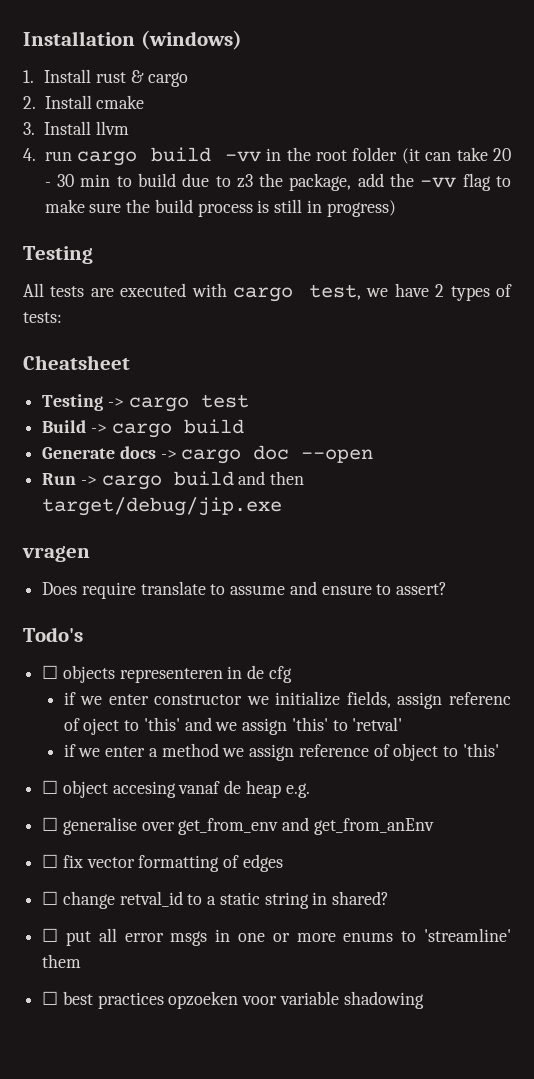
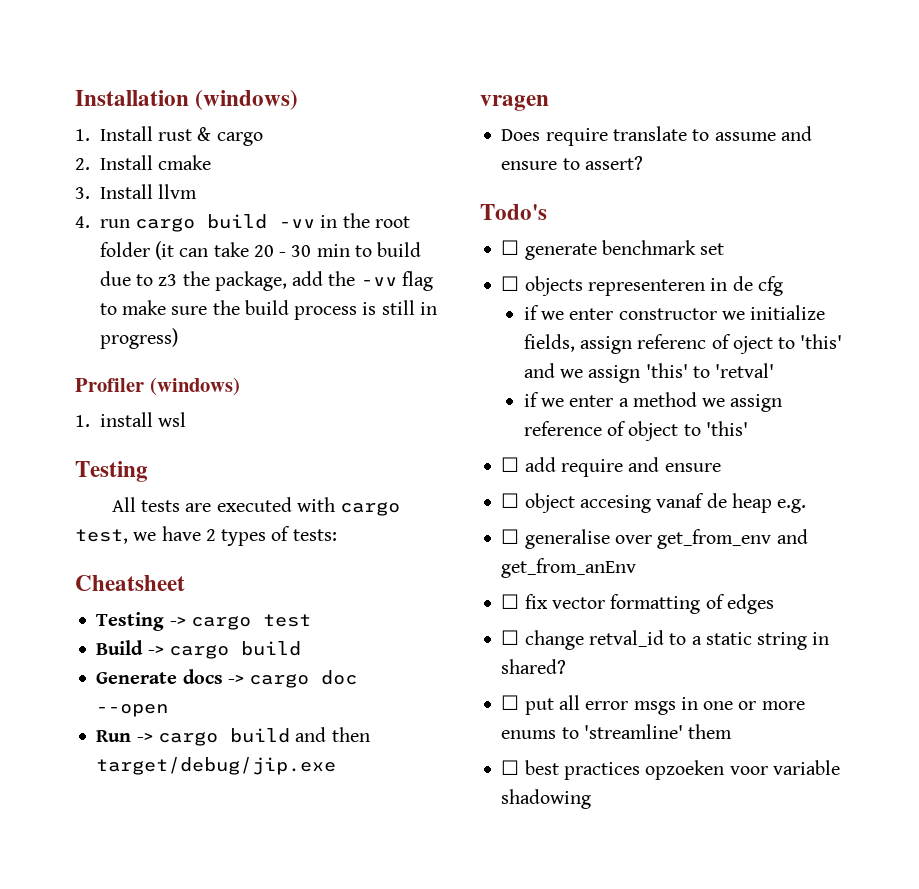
(396, 208) none -> [75,377,240,396] [75,412,187,427] // Profiler (windows) // 1. install wsl
(83, 634) none -> [501,240,725,260] // ☐ generate benchmark set
(499, 750) none -> [501,457,721,477] // ☐ add require and ensure

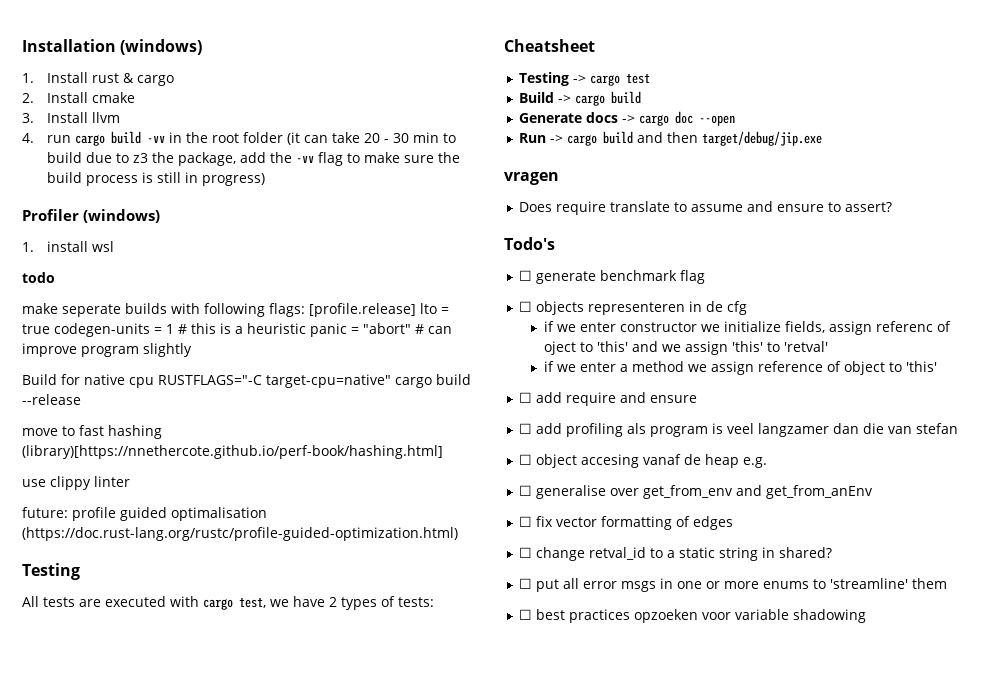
(187, 419) none -> [22,272,55,283] [22,303,449,317] [22,323,452,337] [22,343,192,357] [22,374,471,388] [22,394,81,405] [22,425,162,439] [22,445,443,459] [22,476,130,490] [22,507,267,521] [22,527,458,541] // todo // make seperate builds with following flags: [profile.release] lto = true codegen-units = 1 # this is a heuristic panic = "abort" # can improve program slightly // Build for native cpu RUSTFLAGS="-C target-cpu=native" cargo build --release // move to fast hashing (library)[https://nnethercote.github.io/perf-book/hashing.html] // use clippy linter // future: profile guided optimalisation (https://doc.rust-lang.org/rustc/profile-guided-optimization.html)
[700,243,725,255] set -> [680,270,706,284] flag
(721, 467) none -> [519,423,959,437] // ☐ add profiling als program is veel langzamer dan die van stefan

